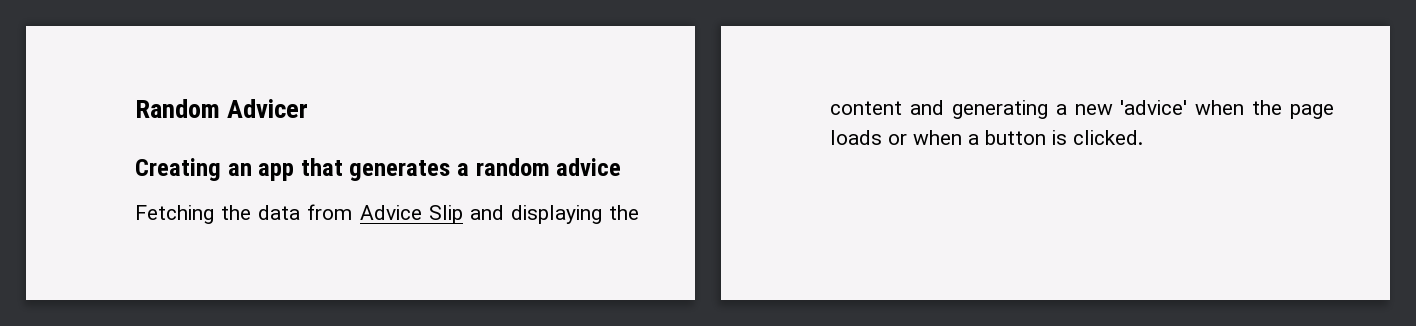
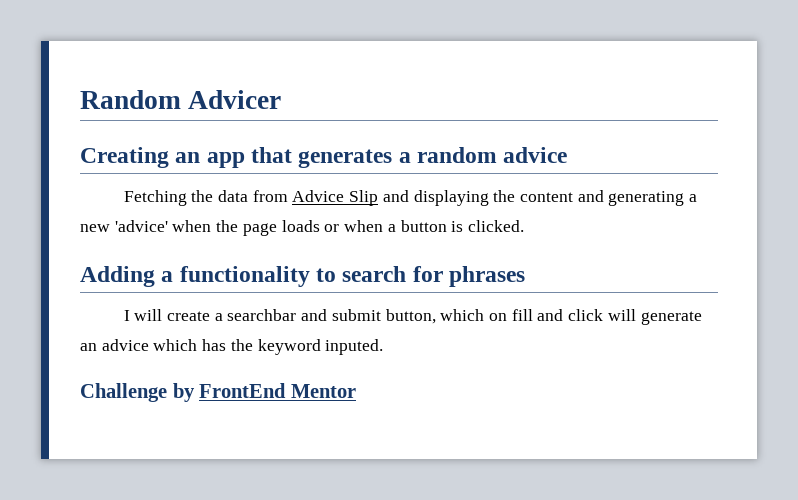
(1143, 137) none -> [80,266,526,287] [123,309,702,325] [80,339,384,355] [80,383,356,402] // Adding a functionality to search for phrases // I will create a searchbar and submit button, which on fill and click will generate an advice which has the keyword inputed. // Challenge by FrontEnd Mentor

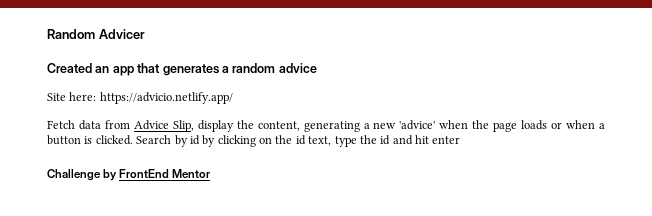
[80,147,169,168] Creating -> [47,63,92,73] Created
[123,190,604,206] Fetching the data from Advice Slip and displaying the content and -> [47,92,233,104] [47,120,300,132] Site here: https://advicio.netlify.app/ // Fetch data from Advice Slip, display the content,
[80,266,526,287] [123,309,702,325] [80,339,384,355] // Adding a functionality to search for phrases // I will create a searchbar and submit button, which on fill and click will generate an advice which has the keyword inputed. -> [136,135,461,147] Search by id by clicking on the id text, type the id and hit enter

